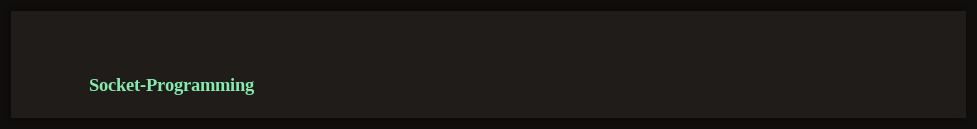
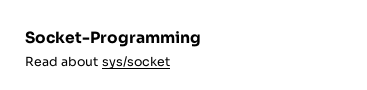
(255, 86) none -> [25,56,170,69] // Read about sys/socket

